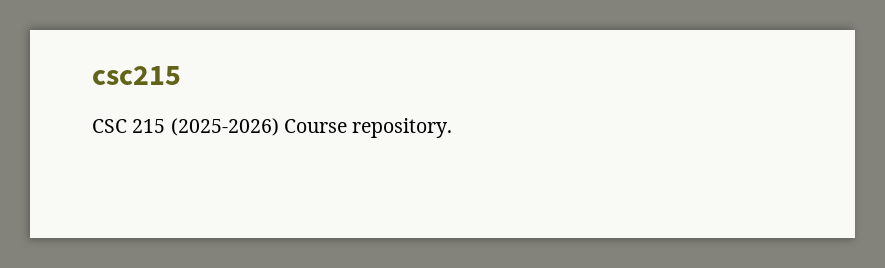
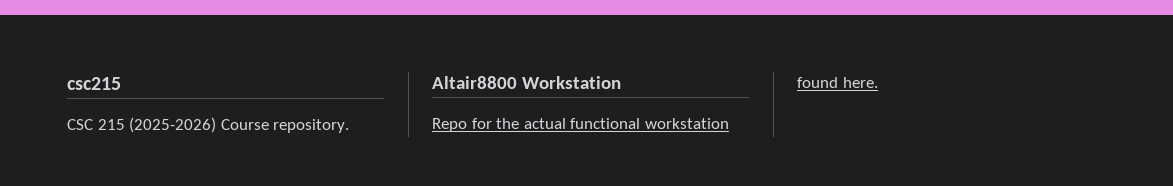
(453, 128) none -> [432,76,621,89] [432,118,729,132] [797,77,878,88] // Altair8800 Workstation // Repo for the actual functional workstation found here.

